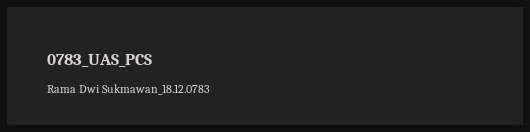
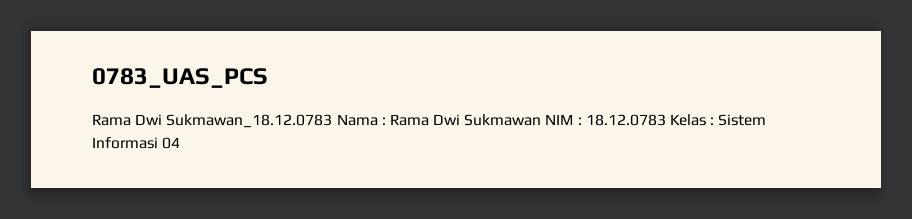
(211, 89) none -> [336,114,767,126] [92,137,181,149] Nama : Rama Dwi Sukmawan NIM : 18.12.0783 Kelas : Sistem Informasi 04

